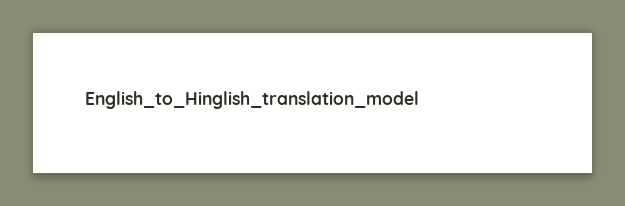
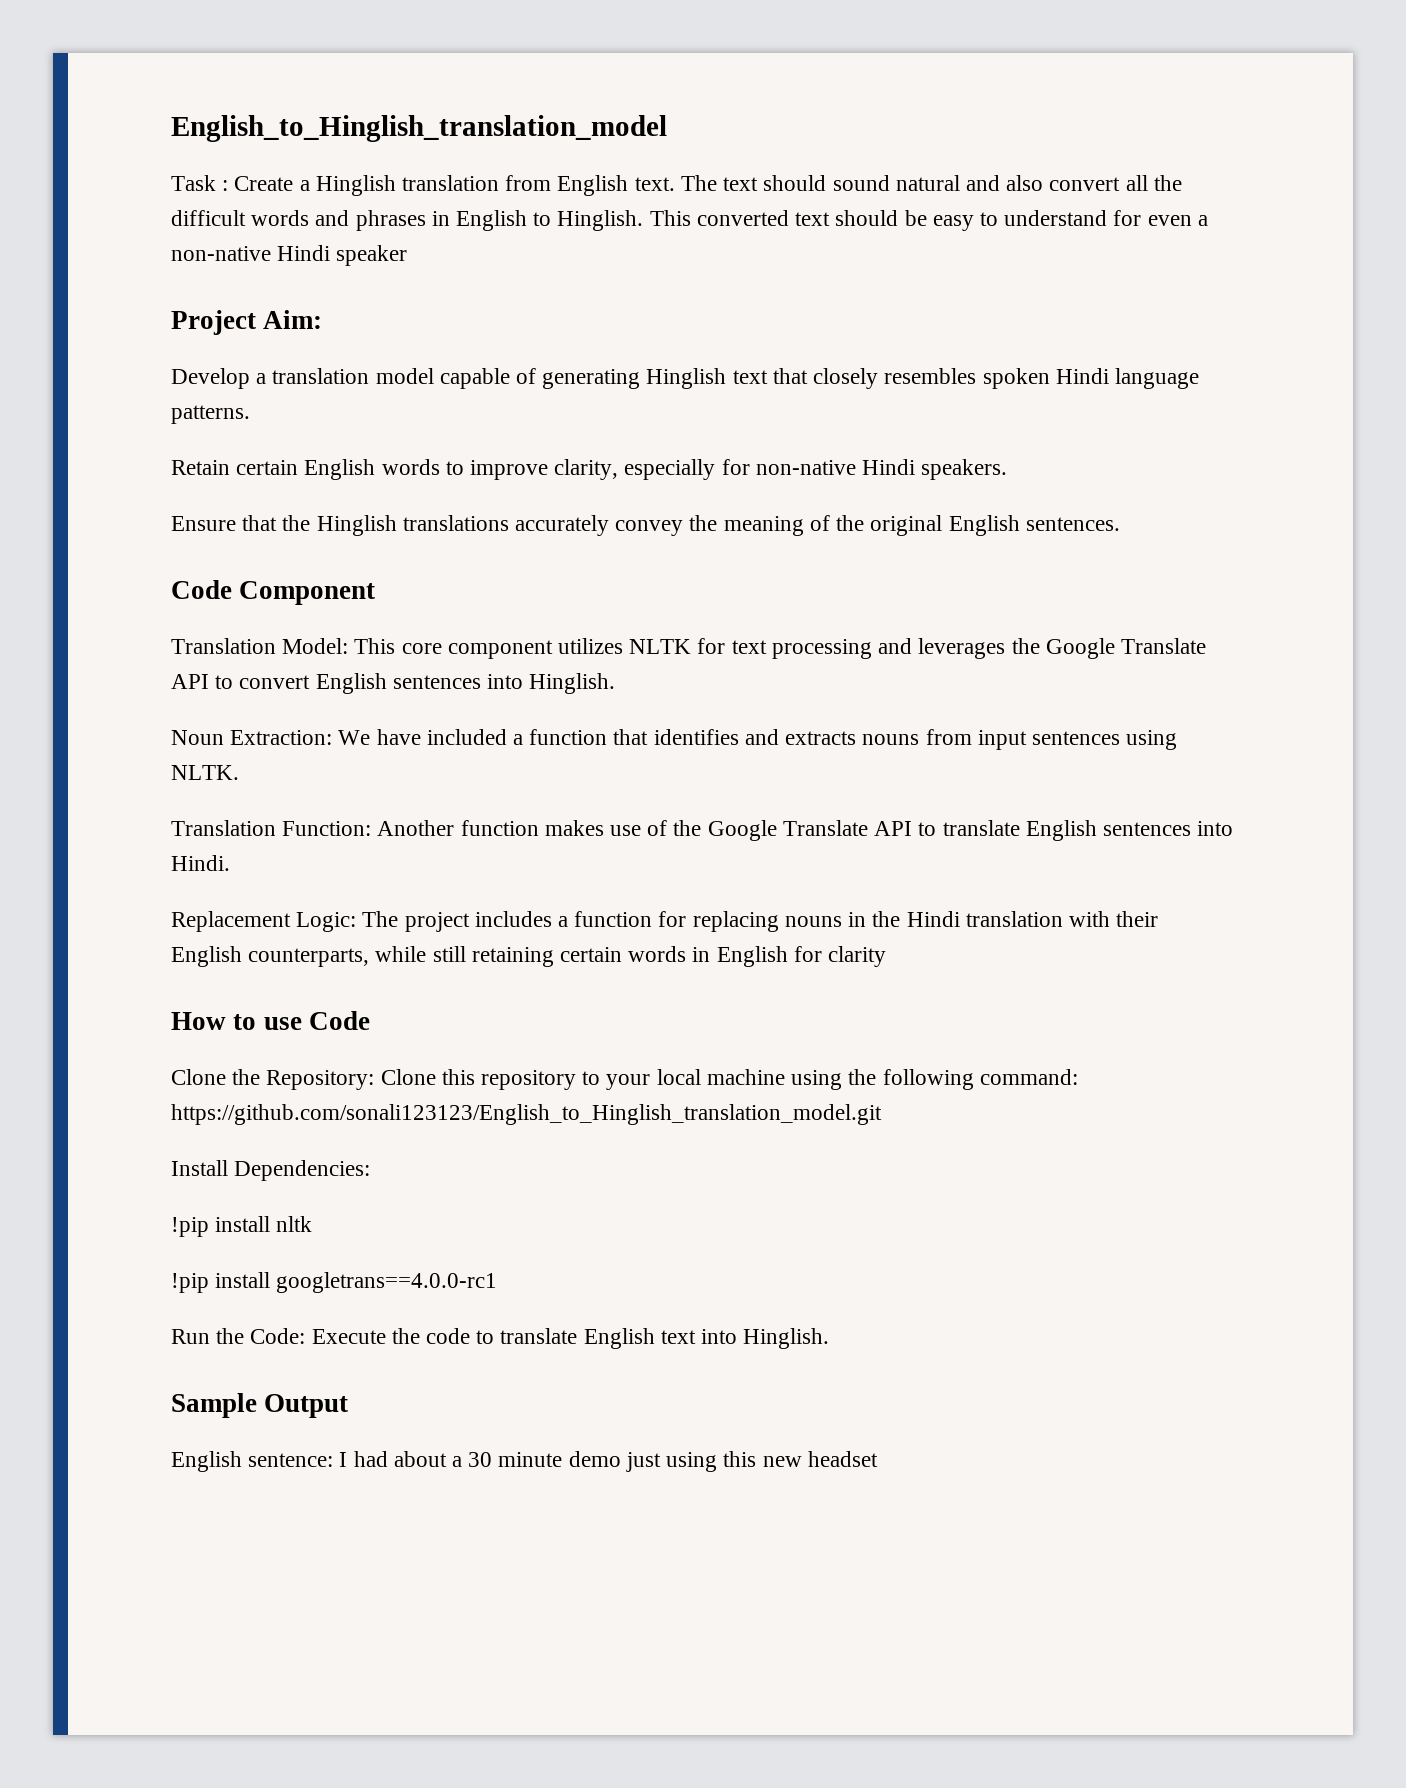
(419, 100) none -> [171,175,1182,196] [171,210,1208,231] [171,245,408,266] [171,310,323,335] [171,368,1199,389] [171,405,250,424] [171,459,1008,480] [171,515,1120,536] [171,580,376,605] [171,638,1206,659] [171,673,616,694] [171,729,1178,750] [171,765,239,780] [171,820,1234,841] [171,855,230,871] [171,911,1159,932] [171,946,887,967] [171,1011,370,1030] [171,1069,1078,1090] [171,1104,882,1125] [171,1160,371,1181] [171,1216,313,1237] [171,1272,498,1293] [171,1328,830,1349] [171,1393,349,1418] [171,1451,878,1472] // Task : Create a Hinglish translation from English text. The text should sound natural and also convert all the difficult words and phrases in English to Hinglish. This converted text should be easy to understand for even a non-native Hindi speaker // Project Aim: // Develop a translation model capable of generating Hinglish text that closely resembles spoken Hindi language patterns. // Retain certain English words to improve clarity, especially for non-native Hindi speakers. // Ensure that the Hinglish translations accurately convey the meaning of the original English sentences. // Code Component // Translation Model: This core component utilizes NLTK for text processing and leverages the Google Translate API to convert English sentences into Hinglish. // Noun Extraction: We have included a function that identifies and extracts nouns from input sentences using NLTK. // Translation Function: Another function makes use of the Google Translate API to translate English sentences into Hindi. // Replacement Logic: The project includes a function for replacing nouns in the Hindi translation with their English counterparts, while still retaining certain words in English for clarity // How to use Code // Clone the Repository: Clone this repository to your local machine using the following command: https://github.com/sonali123123/English_to_Hinglish_translation_model.git // Install Dependencies: // !pip install nltk // !pip install googletrans==4.0.0-rc1 // Run the Code: Execute the code to translate English text into Hinglish. // Sample Output // English sentence: I had about a 30 minute demo just using this new headset

